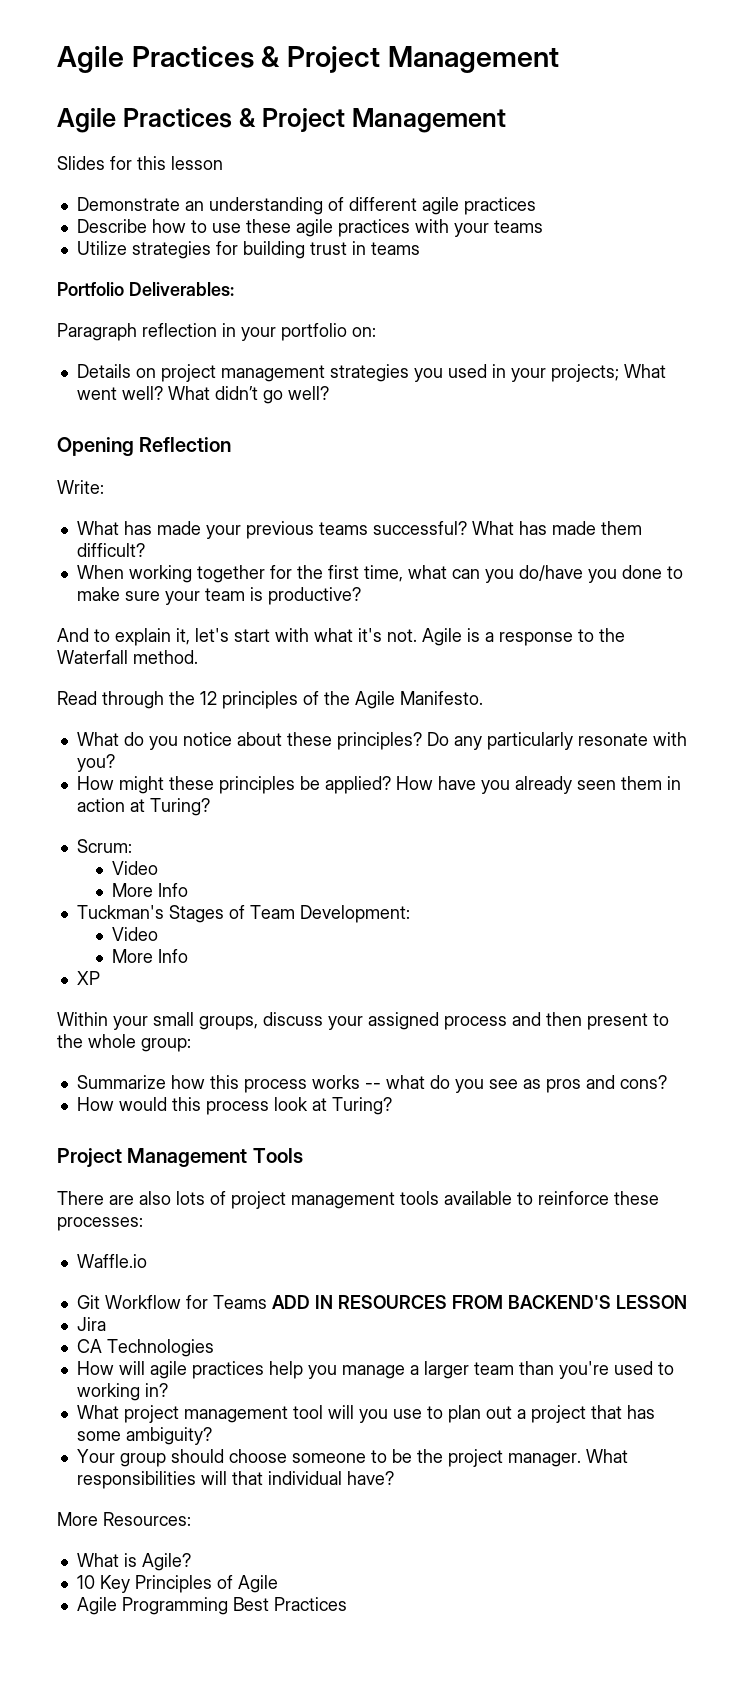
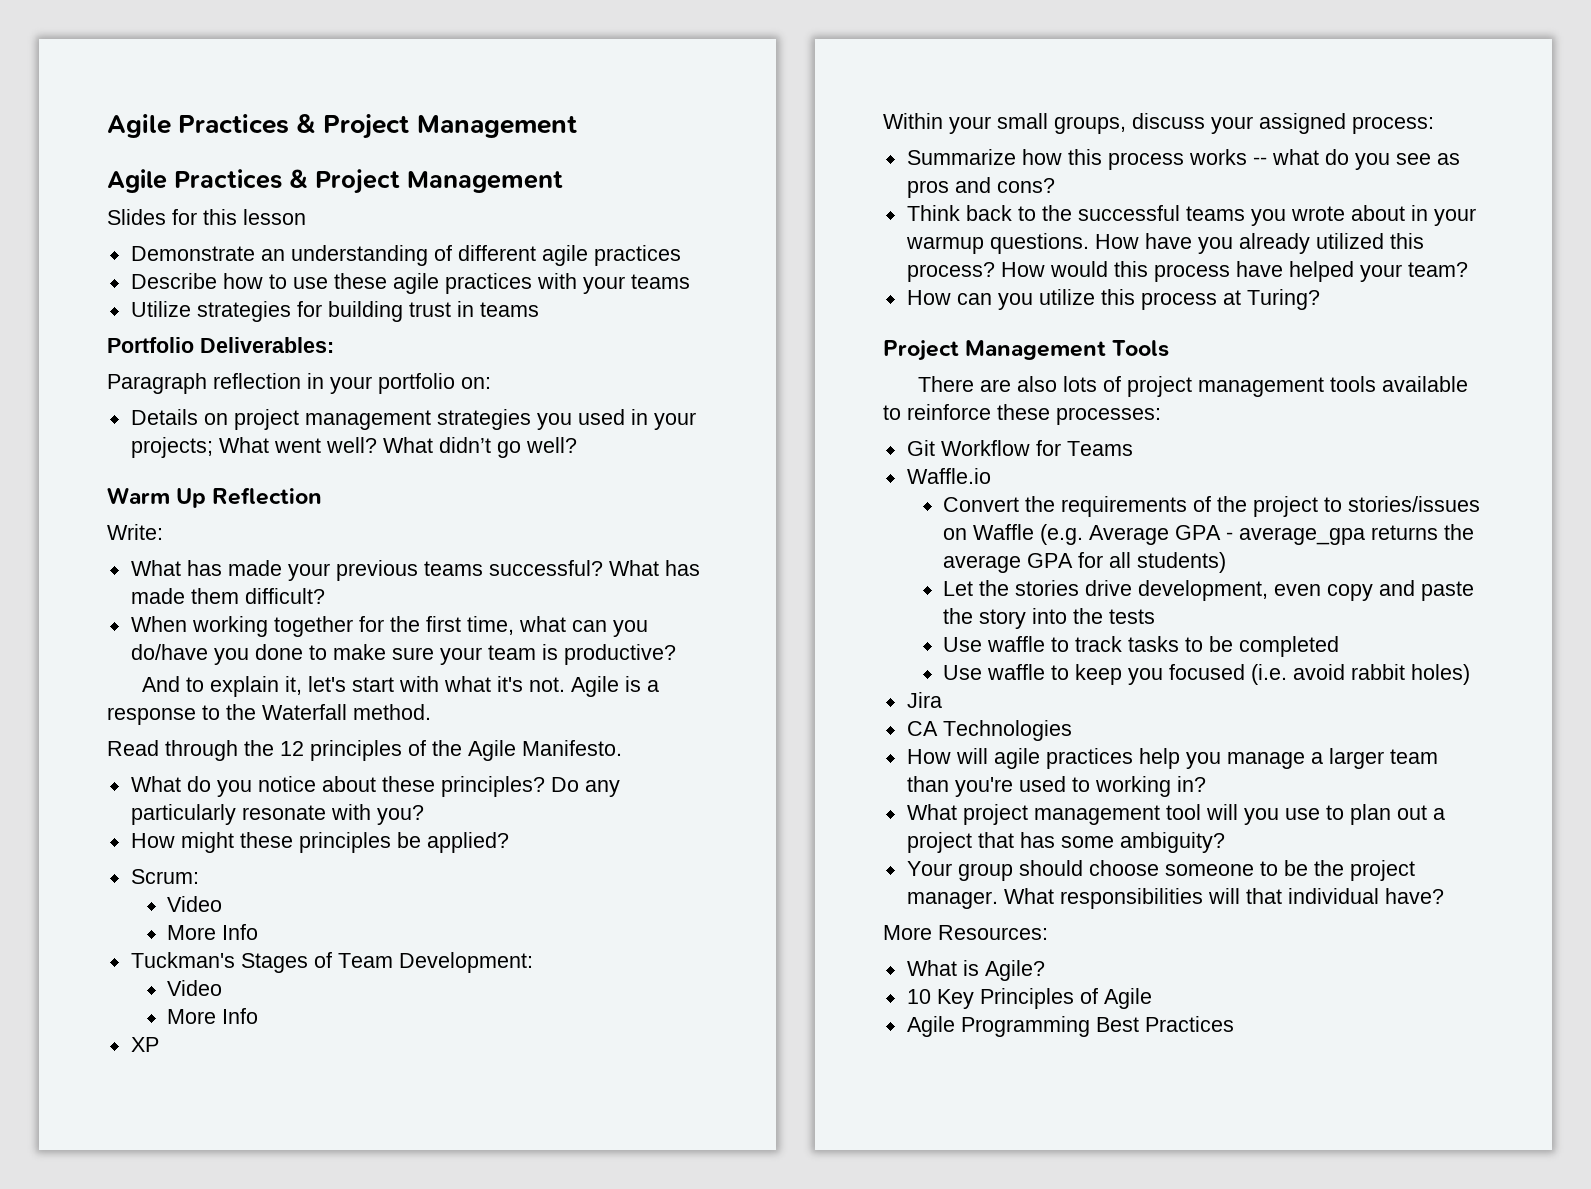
[57,437,134,456] Opening -> [107,487,207,508] Warm Up
[395,776,681,794] [76,798,210,816] How have you already seen them in action at Turing? -> (509, 842) none
[444,1012,669,1030] [57,1034,191,1052] process and then present to the whole group: -> [1352,116,1434,134] process:
[76,1097,308,1115] How would this process look -> [906,205,1476,226] [905,233,1424,254] [906,261,1468,282] [906,289,1217,310] Think back to the successful teams you wrote about in your warmup questions. How have you already utilized this process? How would this process have helped your team? // How can you utilize this process
[76,1254,147,1268] // Waffle.io -> (1161, 416) none
[271,1295,687,1309] ADD IN RESOURCES FROM BACKEND'S LESSON -> [906,468,991,484] [943,496,1481,517] [943,524,1475,545] [943,552,1227,573] [943,580,1475,601] [943,608,1156,629] [943,636,1340,657] [943,664,1471,685] // Waffle.io // Convert the requirements of the project to stories/issues on Waffle (e.g. Average GPA - average_gpa returns the average GPA for all students) // Let the stories drive development, even copy and paste the story into the tests // Use waffle to track tasks to be completed // Use waffle to keep you focused (i.e. avoid rabbit holes)

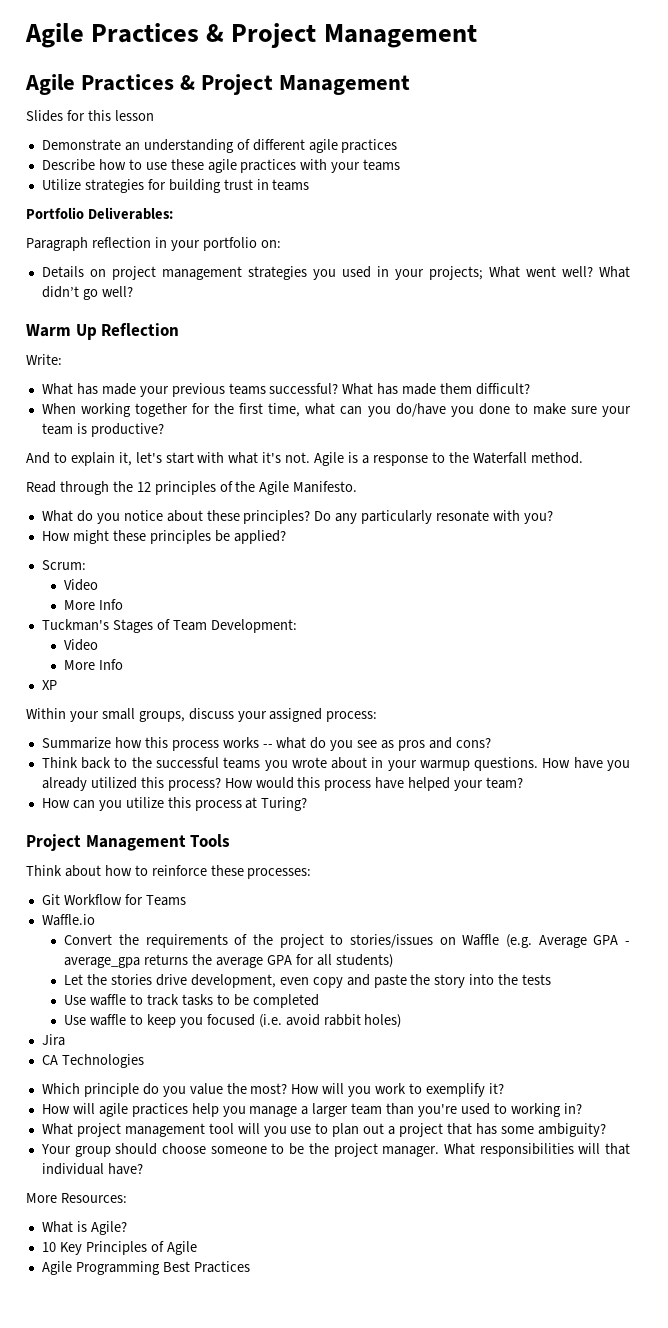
[917,376,1468,397] There are also lots of project management tools available -> [26,865,132,877] Think about how
(1072, 730) none -> [41,1083,504,1097] // Which principle do you value the most? How will you work to exemplify it?

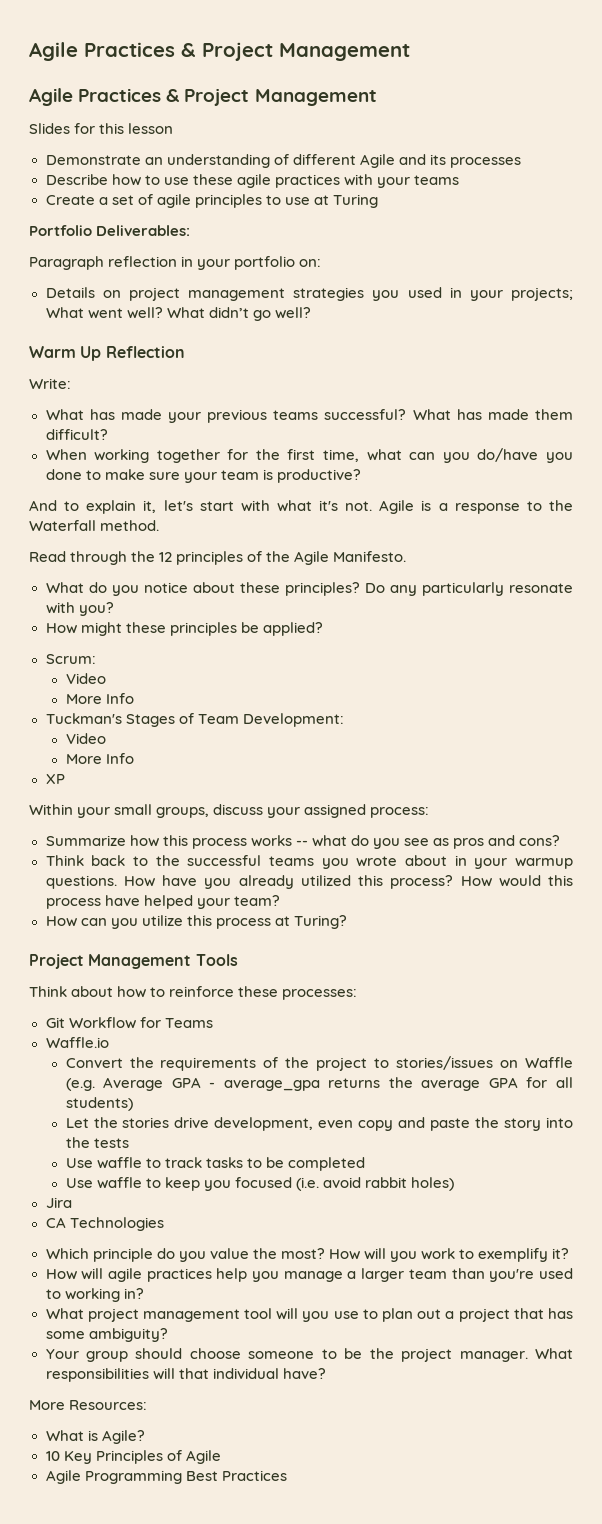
[308,139,398,153] agile practices -> [359,154,521,168] Agile and its processes
[41,179,310,193] Utilize strategies for building trust in teams -> [45,194,378,208] Create a set of agile principles to use at Turing

